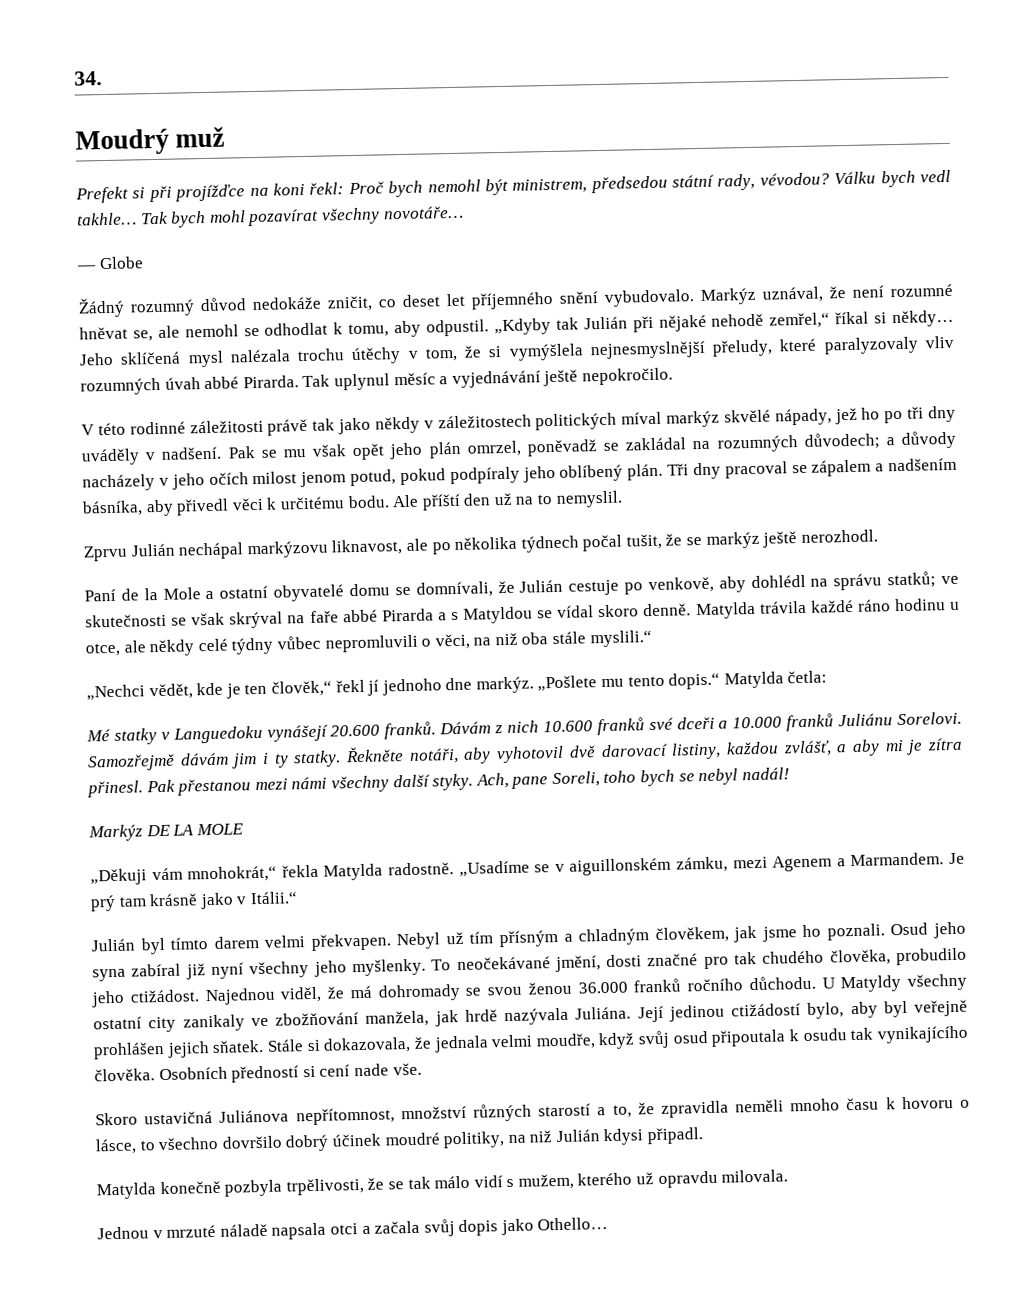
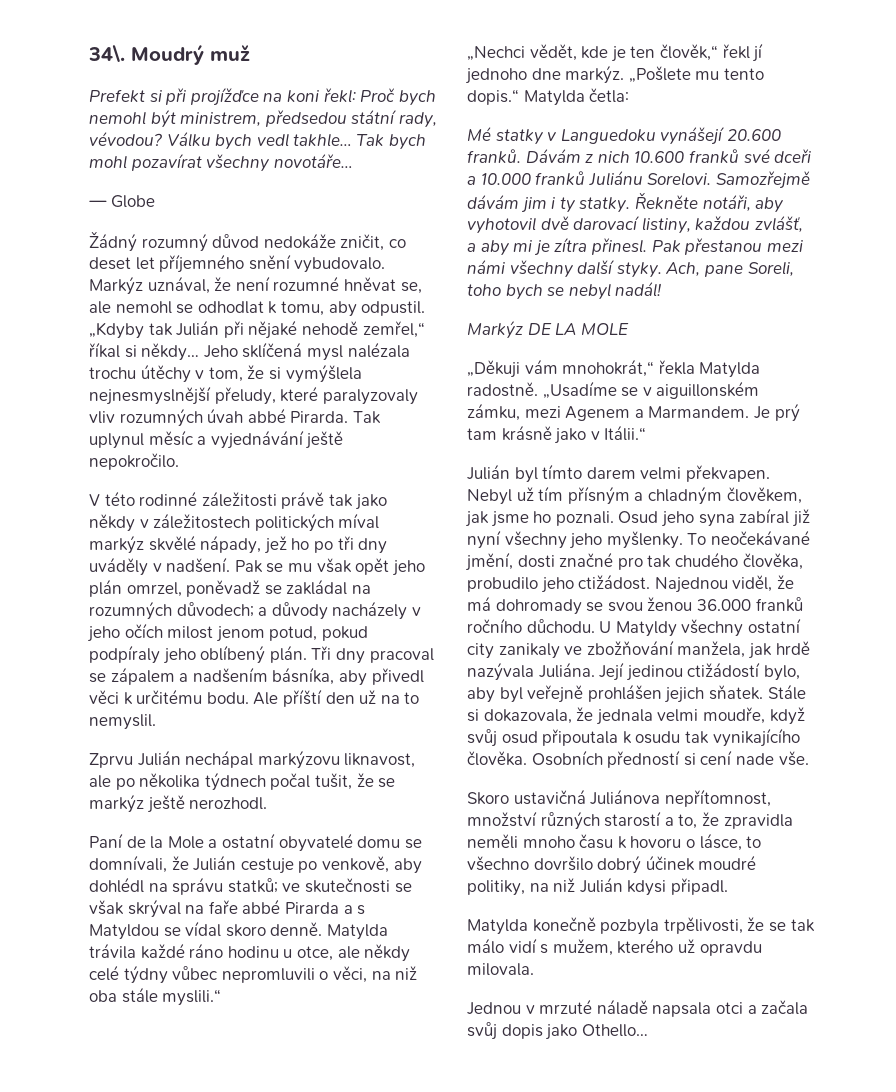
[74,71,102,86] 34. // -> [88,44,125,63] 34\.

